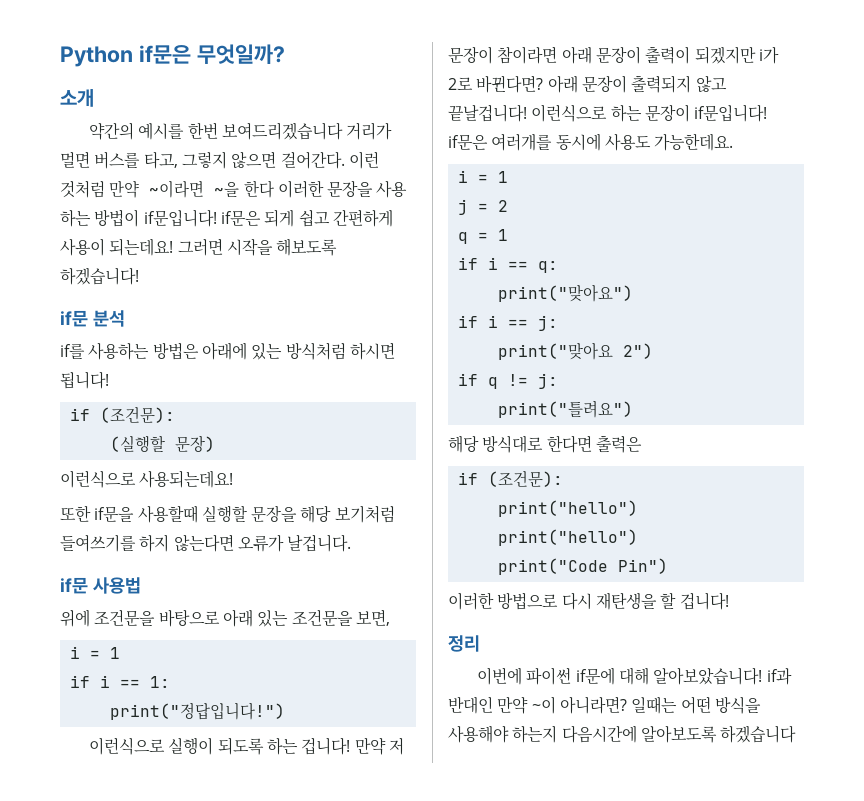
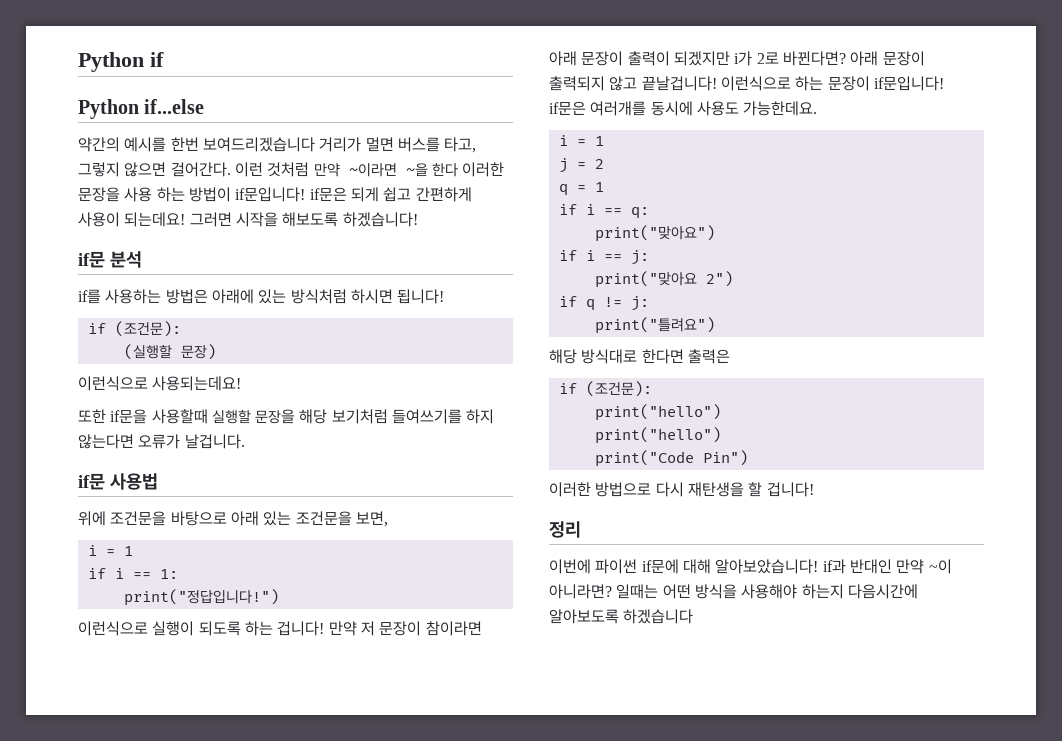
[60,44,285,67] [60,89,94,107] Python if문은 무엇일까? // 소개 -> [78,52,164,72] [78,99,205,119] Python if // Python if...else

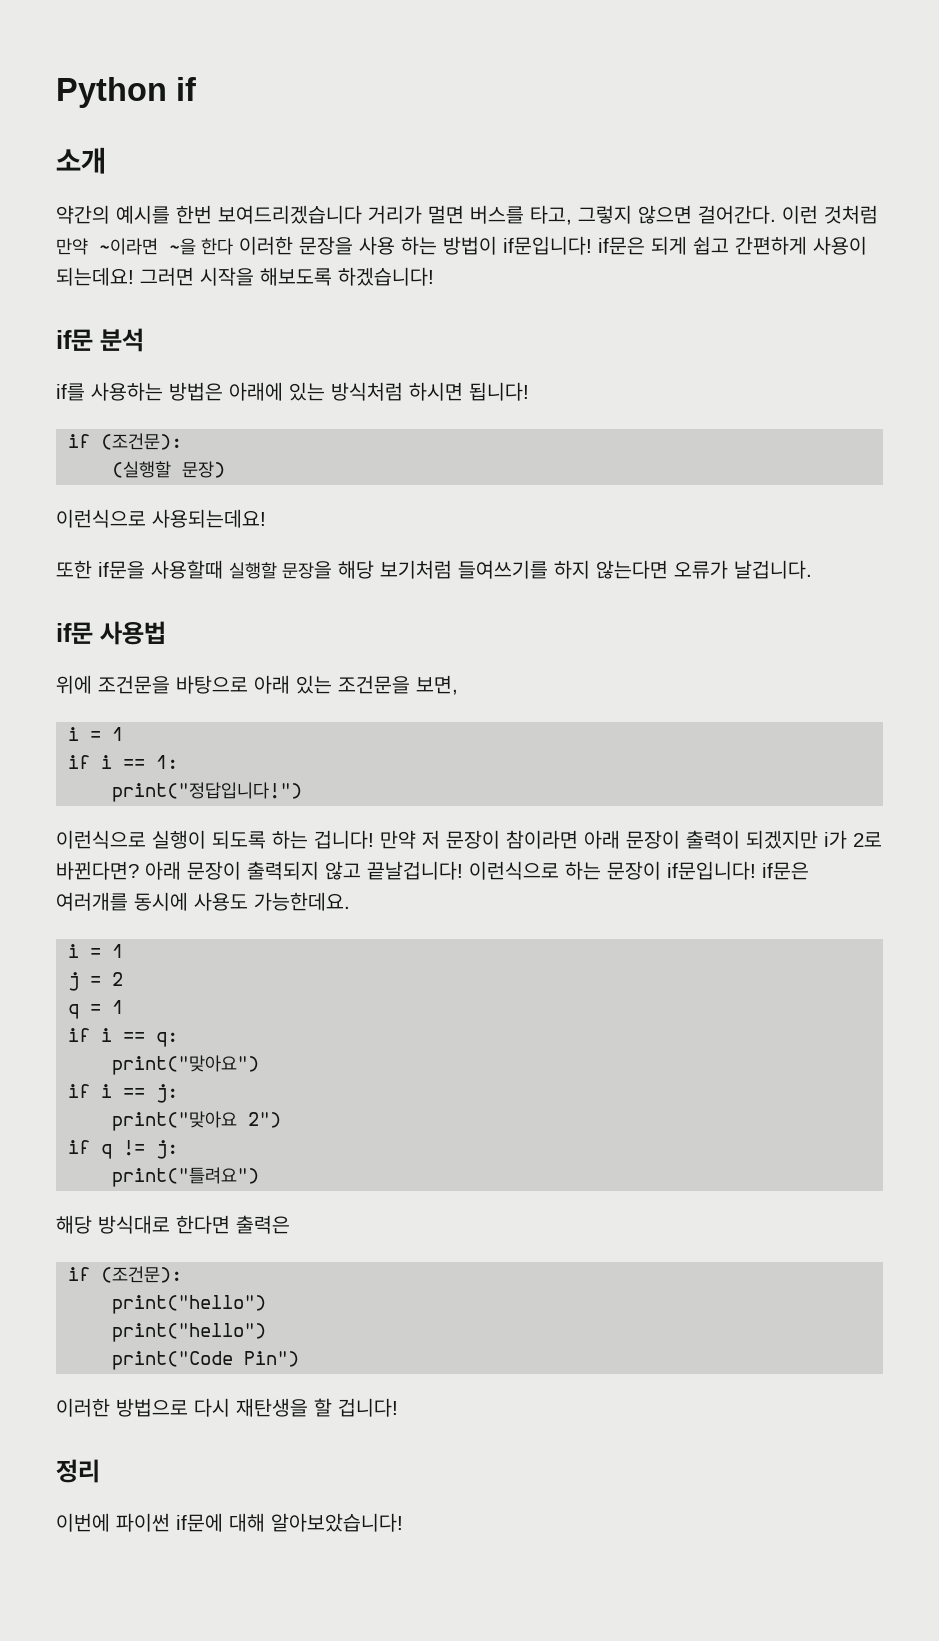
[78,99,205,119] Python if...else -> [56,147,106,174] 소개
[822,559,952,574] [549,584,918,599] [549,609,694,624] if과 반대인 만약 ~이 아니라면? 일때는 어떤 방식을 사용해야 하는지 다음시간에 알아보도록 하겠습니다 -> (403, 1522) none

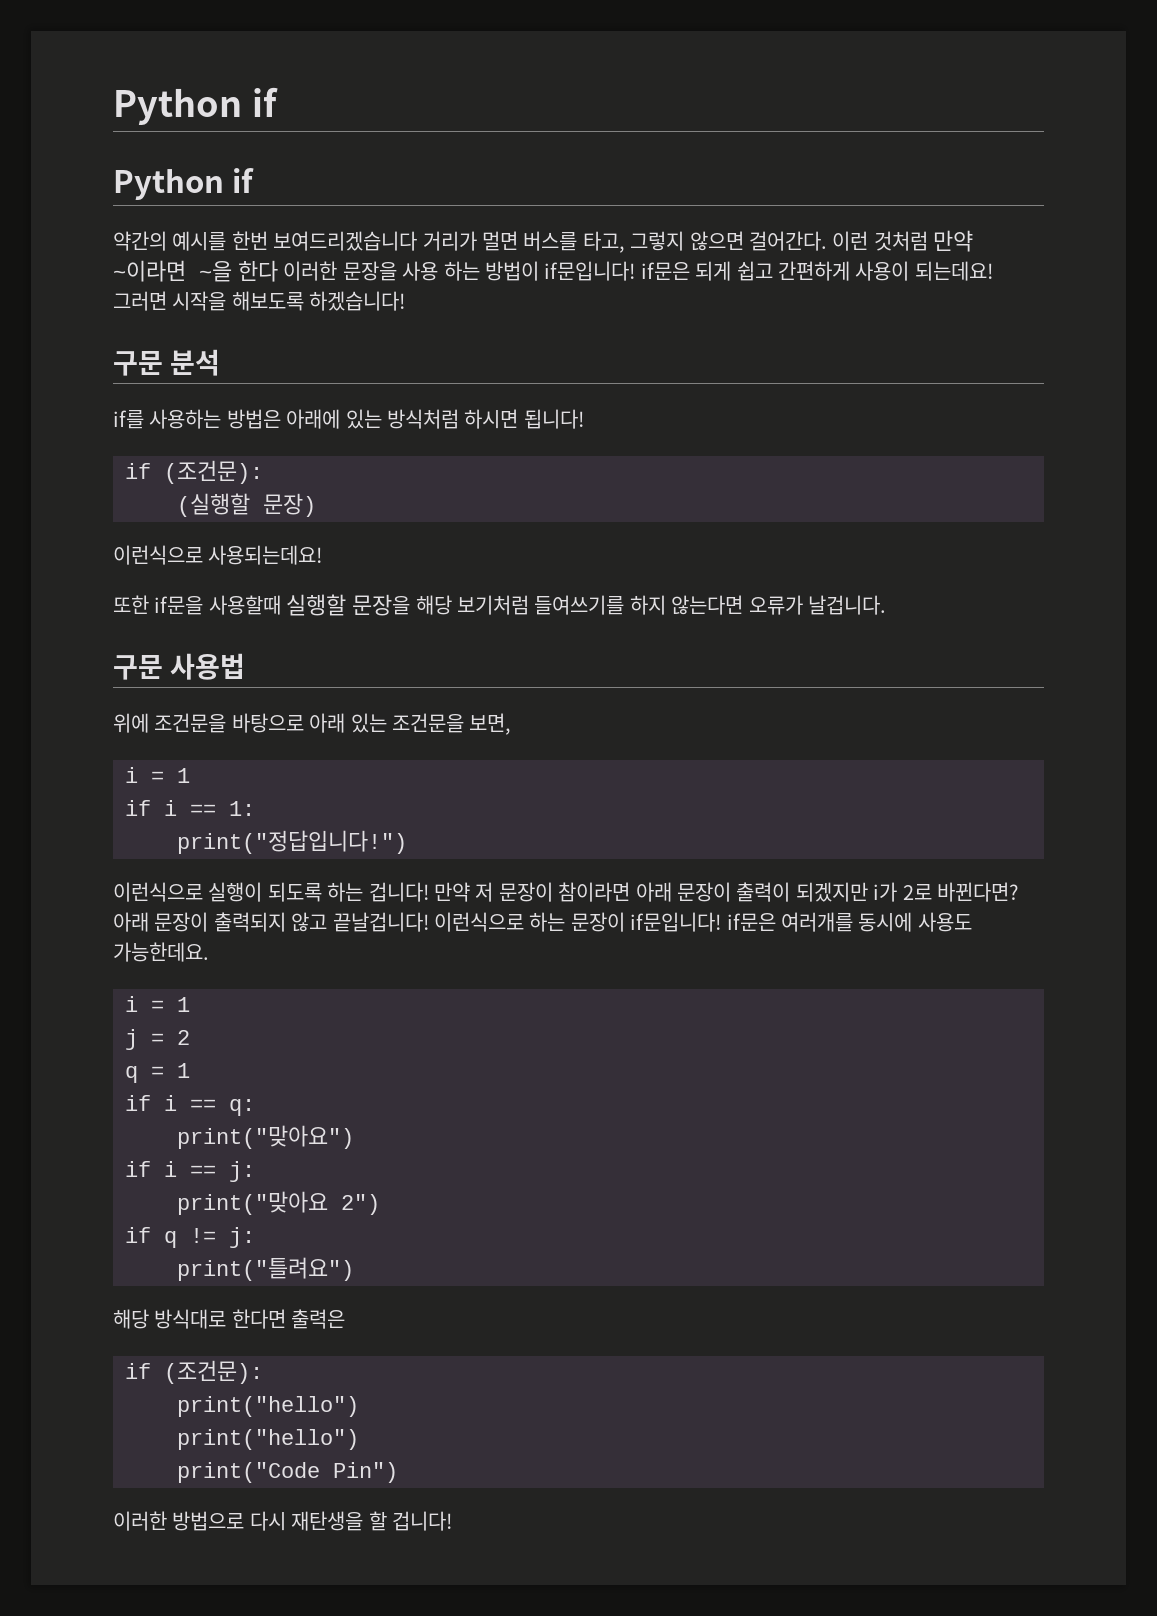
[56,77,196,108] [56,147,106,174] Python if // 소개 -> [113,87,278,125] [113,168,255,200] Python if // Python if
[56,329,93,351] if문 -> [113,351,163,376] 구문
[56,622,93,644] if문 -> [113,655,163,680] 구문
[56,1459,100,1483] [56,1513,403,1532] // 정리 // 이번에 파이썬 if문에 대해 알아보았습니다! -> (452, 1521) none

